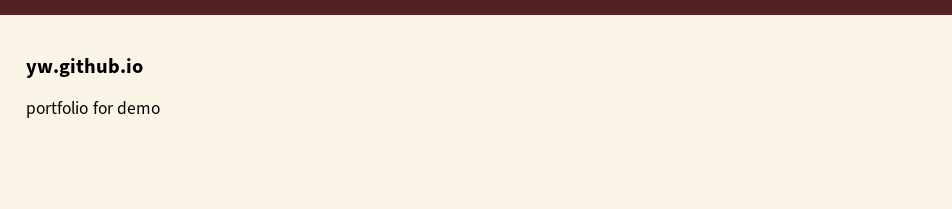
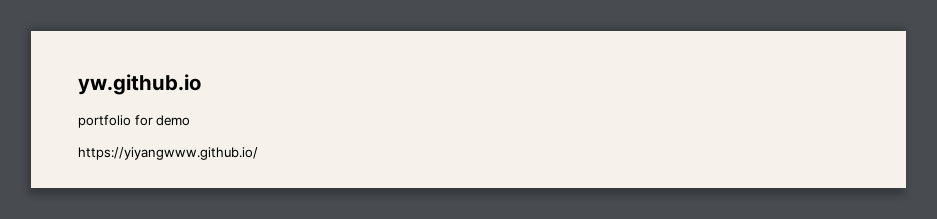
(161, 108) none -> [78,147,258,160] // https://yiyangwww.github.io/

